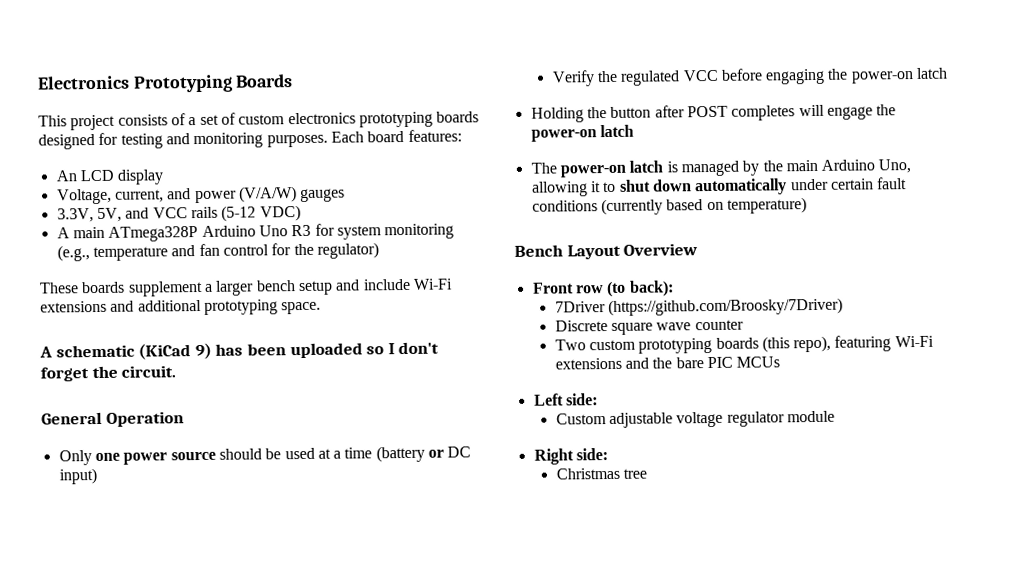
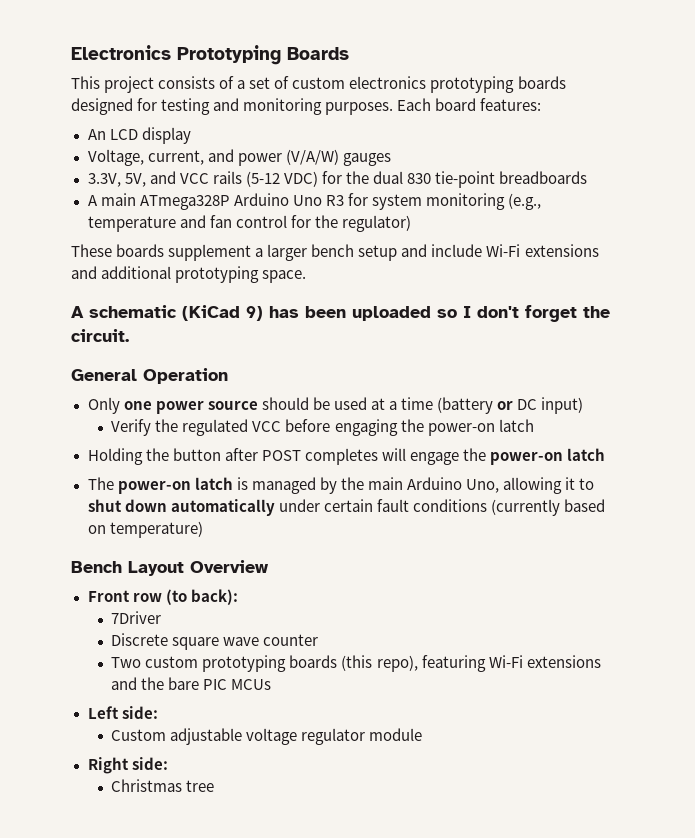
(301, 213) none -> [321,171,588,188] for the dual 830 tie-point breadboards
[607,297,843,317] (https://github.com/Broosky/7Driver) -> (162, 617) none

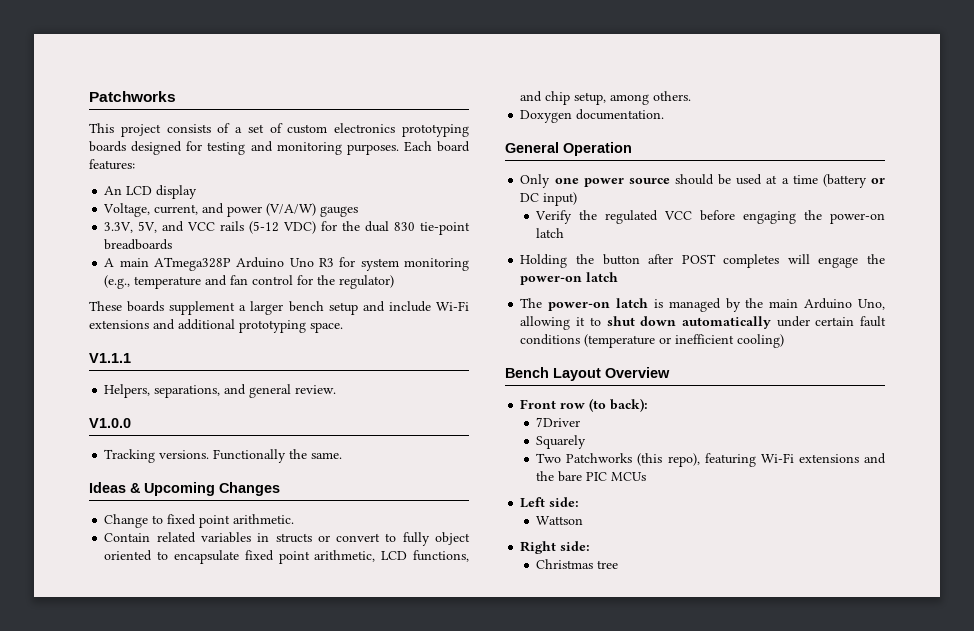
[71,45,349,65] Electronics Prototyping Boards -> [89,91,176,102] Patchworks
[71,305,610,322] [71,329,129,342] A schematic (KiCad 9) has been uploaded so I don't forget the circuit. -> [89,353,131,363] [104,384,337,398] [89,418,131,428] [104,449,343,463] [89,482,280,496] [104,514,295,528] [104,532,470,546] [104,550,470,564] [520,91,692,105] [520,109,665,123] V1.1.1 // Helpers, separations, and general review. // V1.0.0 // Tracking versions. Functionally the same. // Ideas & Upcoming Changes // Change to fixed point arithmetic. // Contain related variables in structs or convert to fully object oriented to encapsulate fixed point arithmetic, LCD functions, and chip setup, among others. // Doxygen documentation.
[490,499,605,516] [87,521,203,538] (currently based on temperature) -> [584,334,785,348] (temperature or inefficient cooling)
[111,633,319,650] [111,655,338,672] Discrete square wave counter // Two custom prototyping boards -> [536,435,587,449] [536,453,633,463] Squarely // Two Patchworks
[111,728,423,745] Custom adjustable voltage regulator module -> [536,516,584,525] Wattson

